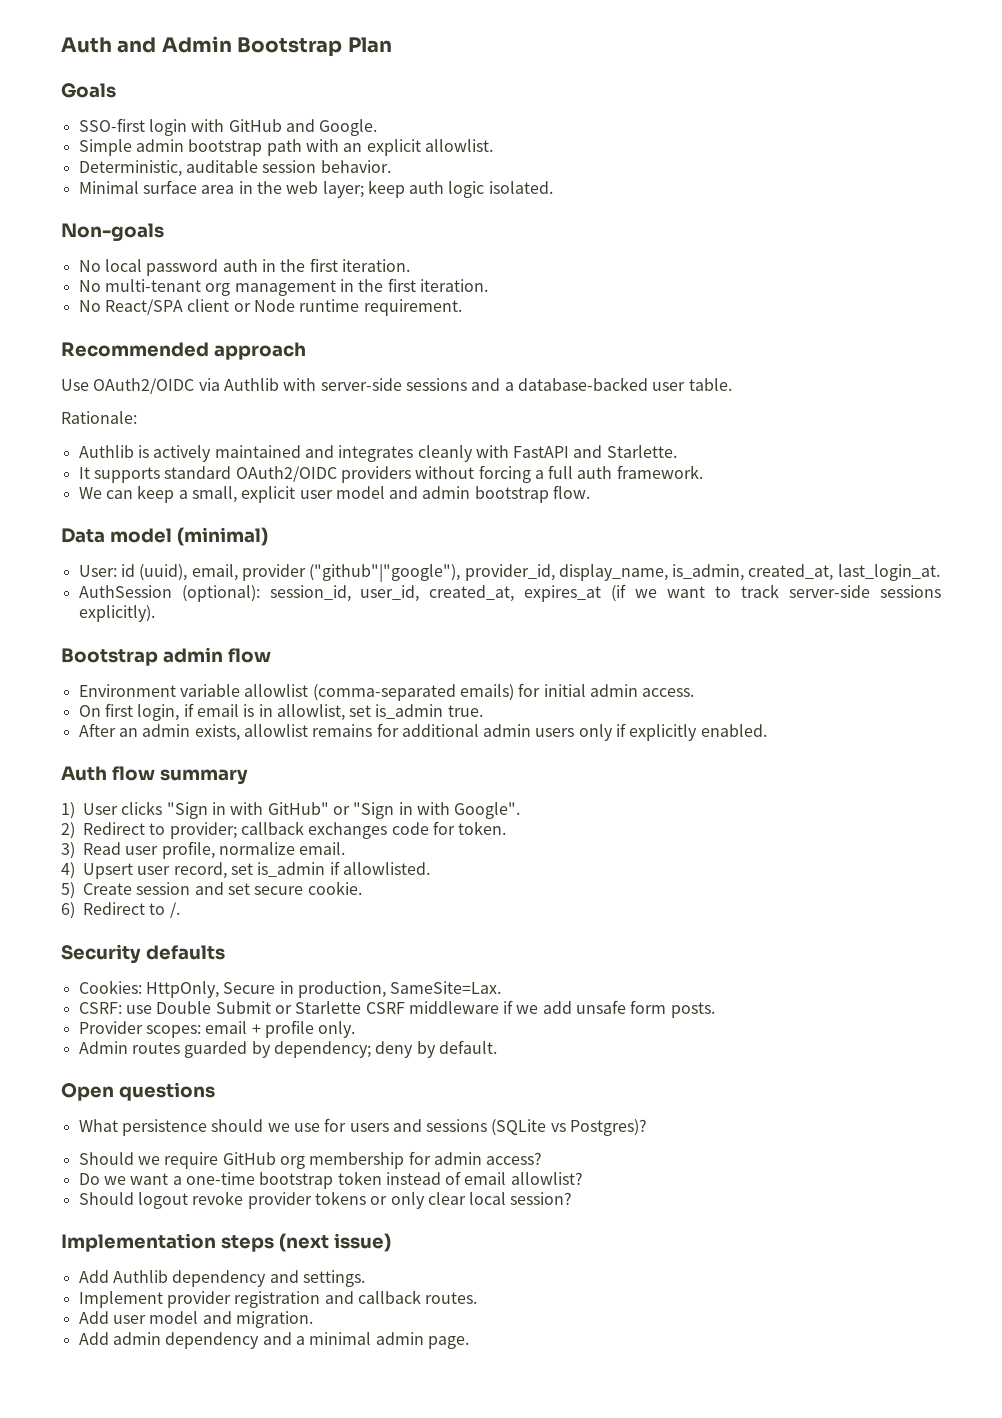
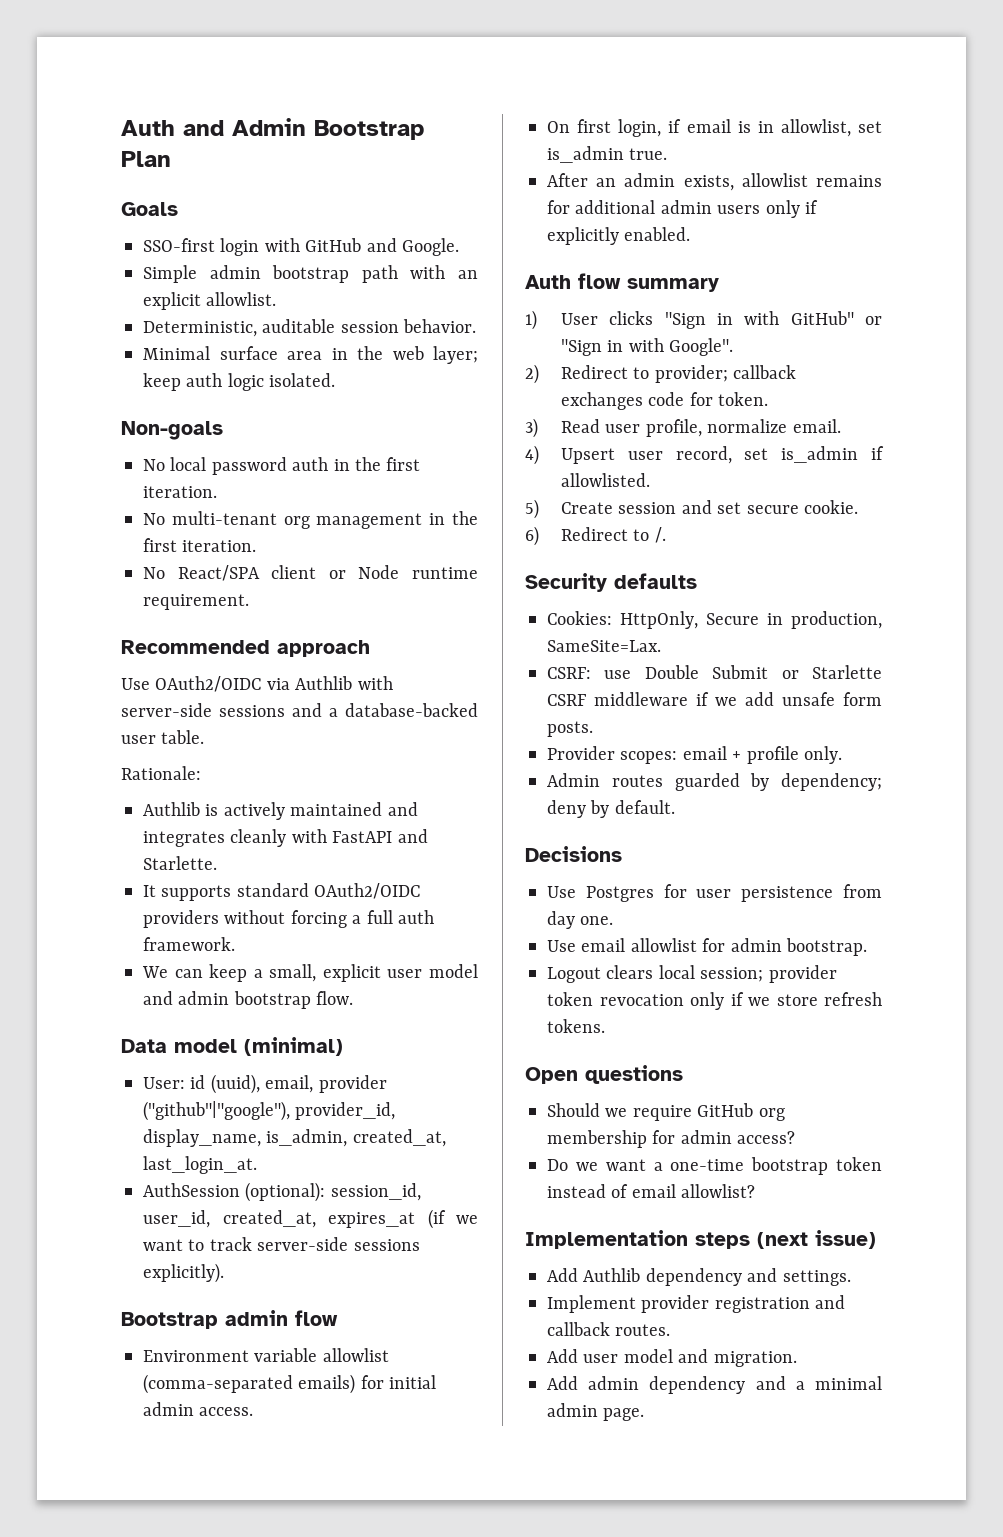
[61,1082,215,1101] [78,1118,648,1136] Open questions // What persistence should we use for users and sessions (SQLite vs Postgres)? -> [525,846,622,862] [547,884,882,902] [547,911,614,929] [547,938,867,956] [547,965,837,983] [547,992,882,1010] [547,1019,605,1033] [525,1065,683,1084] Decisions // Use Postgres for user persistence from day one. // Use email allowlist for admin bootstrap. // Logout clears local session; provider token revocation only if we store refresh tokens. // Open questions
[78,1191,573,1209] // Should logout revoke provider tokens or only clear local session? -> (756, 1191) none

